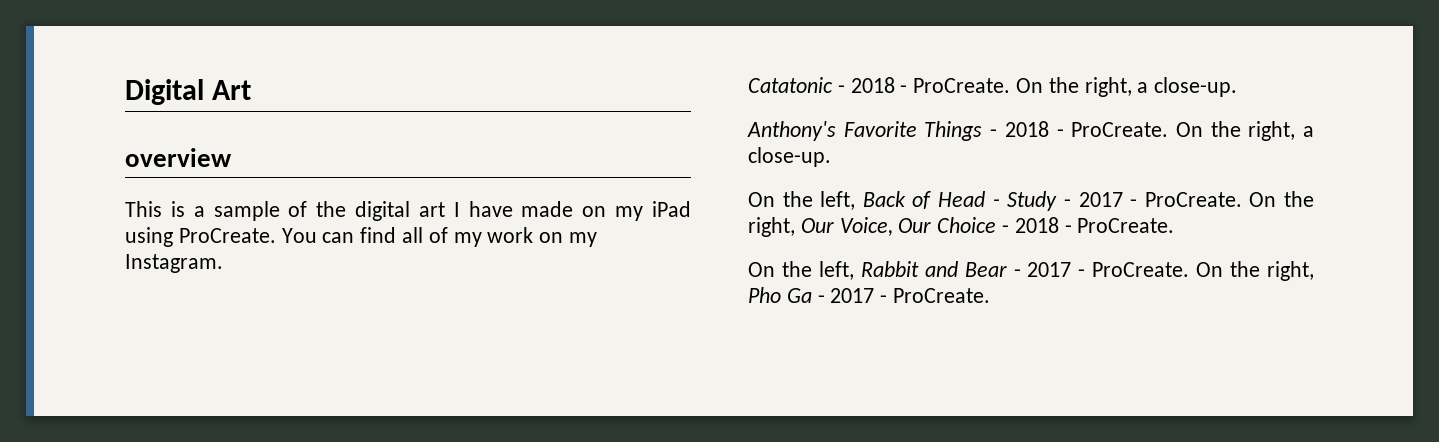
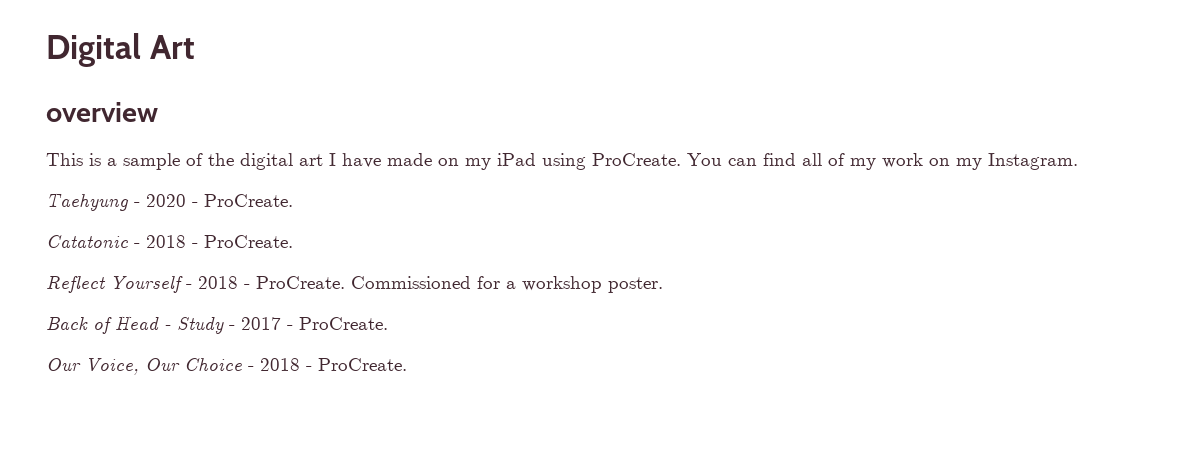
(223, 263) none -> [46,193,293,211] // Taehyung - 2020 - ProCreate.
[1016,77,1238,97] [747,121,1314,141] [748,147,831,167] [748,191,856,210] On the right, a close-up. // Anthony's Favorite Things - 2018 - ProCreate. On the right, a close-up. // On the left, -> [46,276,663,293] // Reflect Yourself - 2018 - ProCreate. Commissioned for a workshop poster. //
[1249,191,1314,207] [748,217,795,237] On the right, -> (388, 323) //
[748,261,1314,281] [748,287,991,303] // On the left, Rabbit and Bear - 2017 - ProCreate. On the right, Pho Ga - 2017 - ProCreate. -> (407, 364) none

